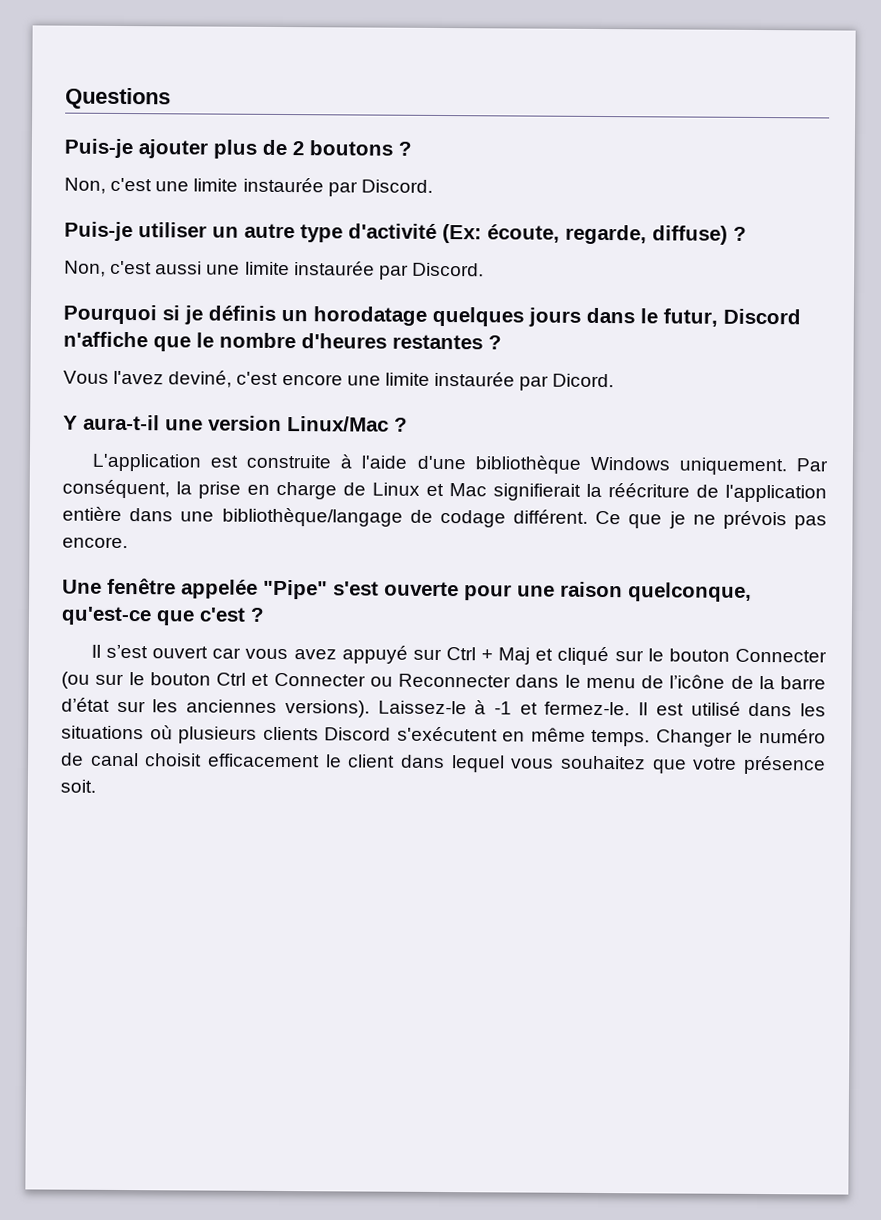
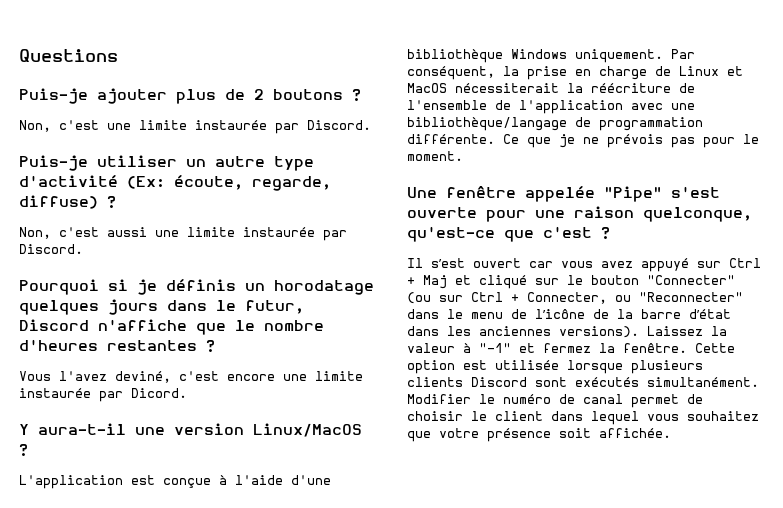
[287,416,389,432] Linux/Mac -> [253,423,362,437] Linux/MacOS
[246,454,332,469] construite -> [163,478,211,488] conçue
[449,483,581,501] Mac signifierait -> [407,83,559,93] MacOS nécessiterait
[725,484,827,503] [62,506,174,522] l'application entière dans -> [407,100,663,114] l'ensemble de l'application avec
[439,509,588,528] codage différent. -> [599,117,703,131] [407,134,495,144] programmation différente.
[62,536,128,549] encore. -> [703,134,759,148] [407,151,463,161] pour le moment.
[735,648,827,663] Connecter -> [647,275,735,285] "Connecter"
[128,672,511,688] le bouton Ctrl et Connecter ou Reconnecter -> [471,292,743,304] Ctrl + Connecter, ou "Reconnecter"
[116,700,146,713] sur -> [407,326,439,336] dans
[377,700,826,717] [61,725,733,747] Laissez-le à -1 et fermez-le. Il est utilisé dans les situations où plusieurs clients Discord s'exécutent en même temps. Changer -> [647,326,727,336] [407,343,735,353] [407,360,703,374] [407,377,759,387] [407,394,471,404] Laissez la valeur à "-1" et fermez la fenêtre. Cette option est utilisée lorsque plusieurs clients Discord sont exécutés simultanément. Modifier
[145,753,320,768] choisit efficacement -> [631,394,703,408] [407,411,463,421] permet de choisir
[60,779,96,793] soit. -> [559,428,671,438] soit affichée.

